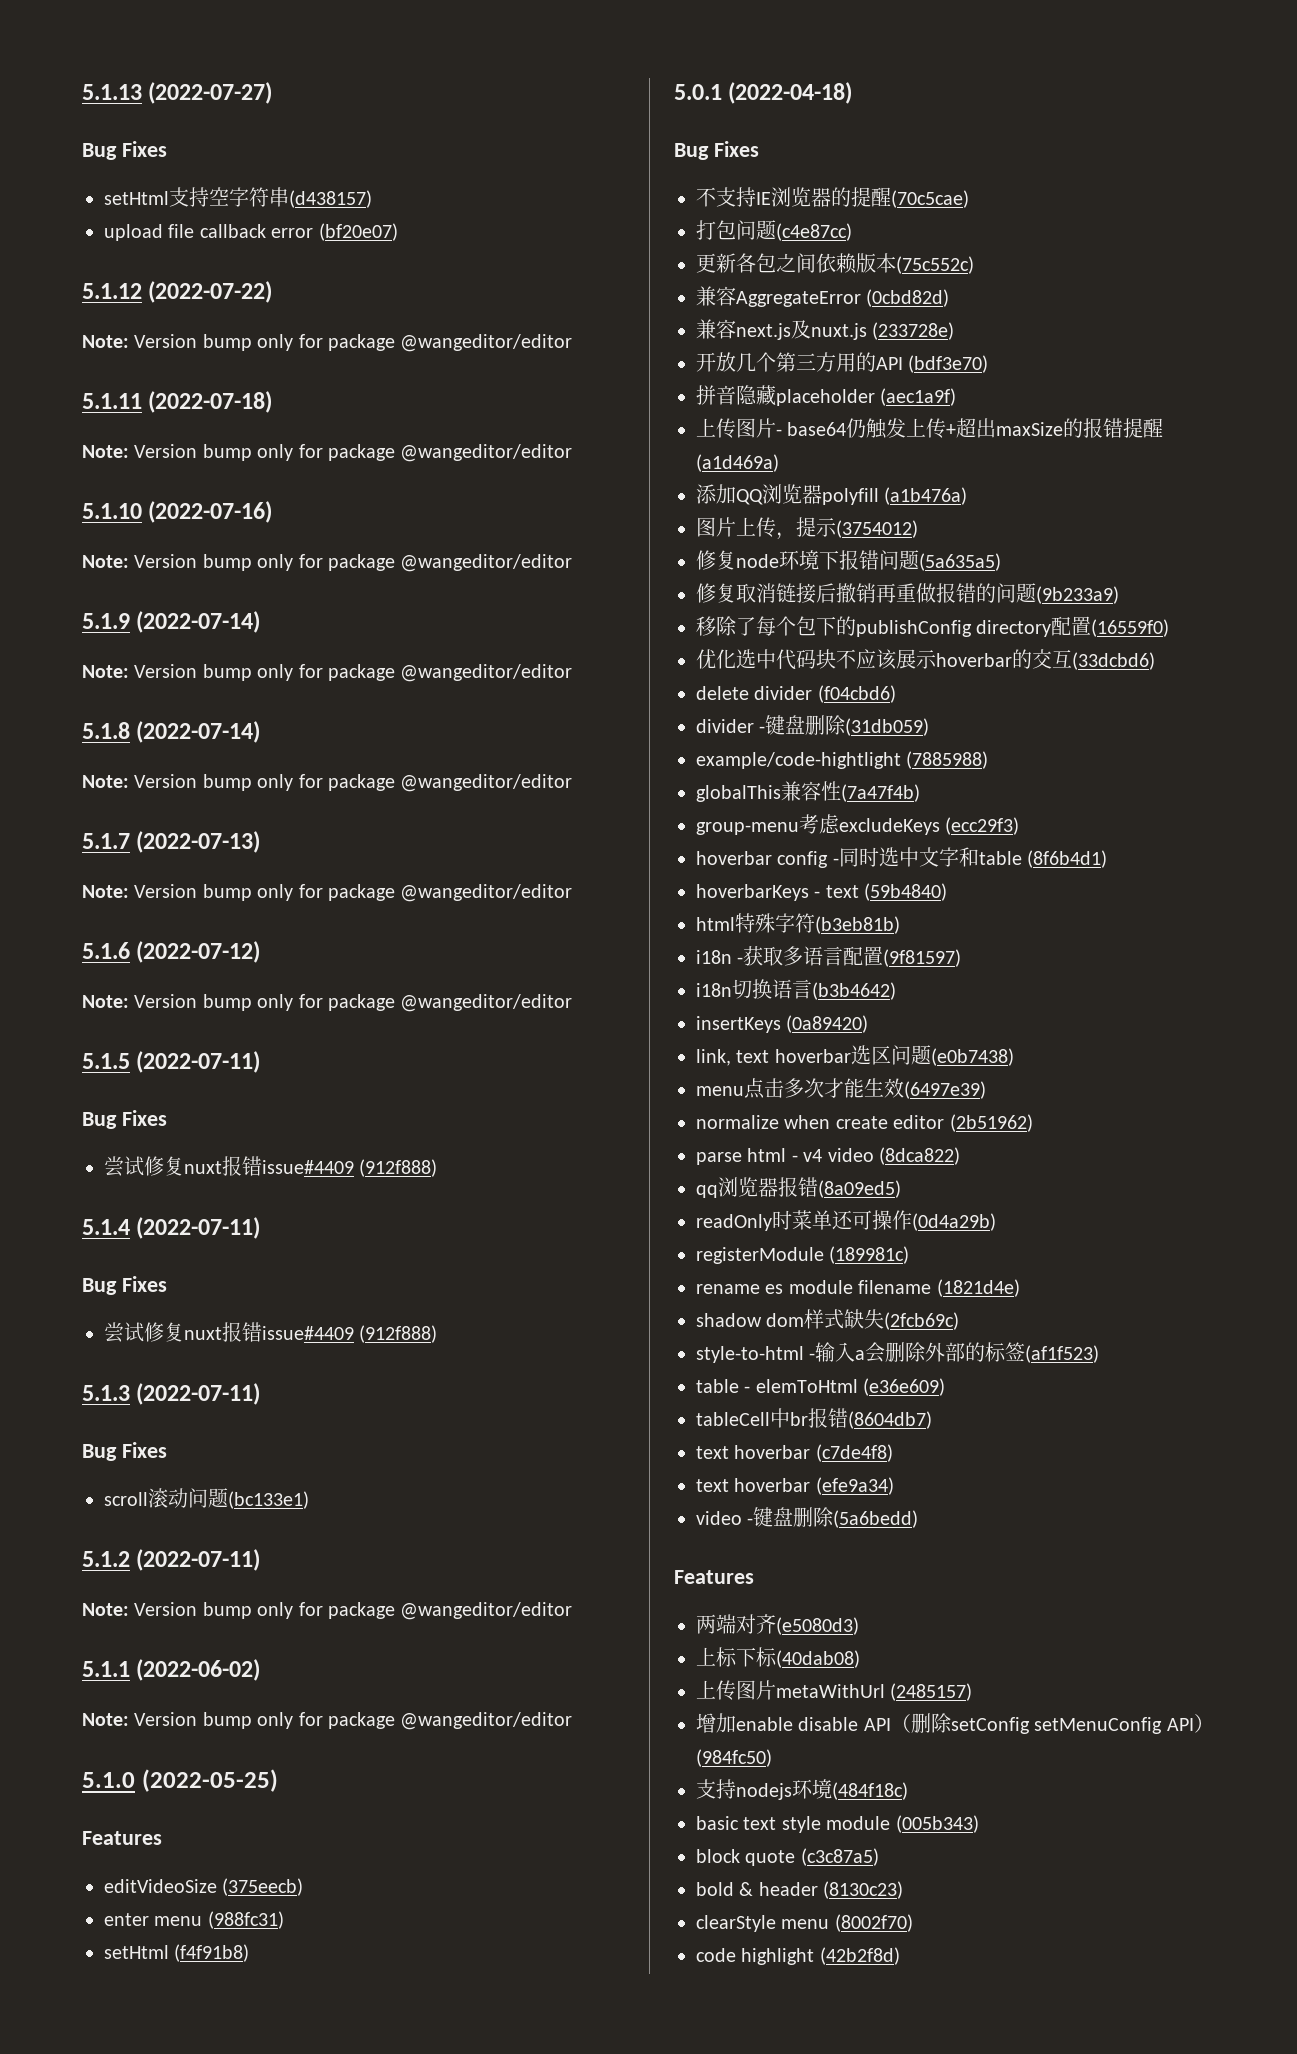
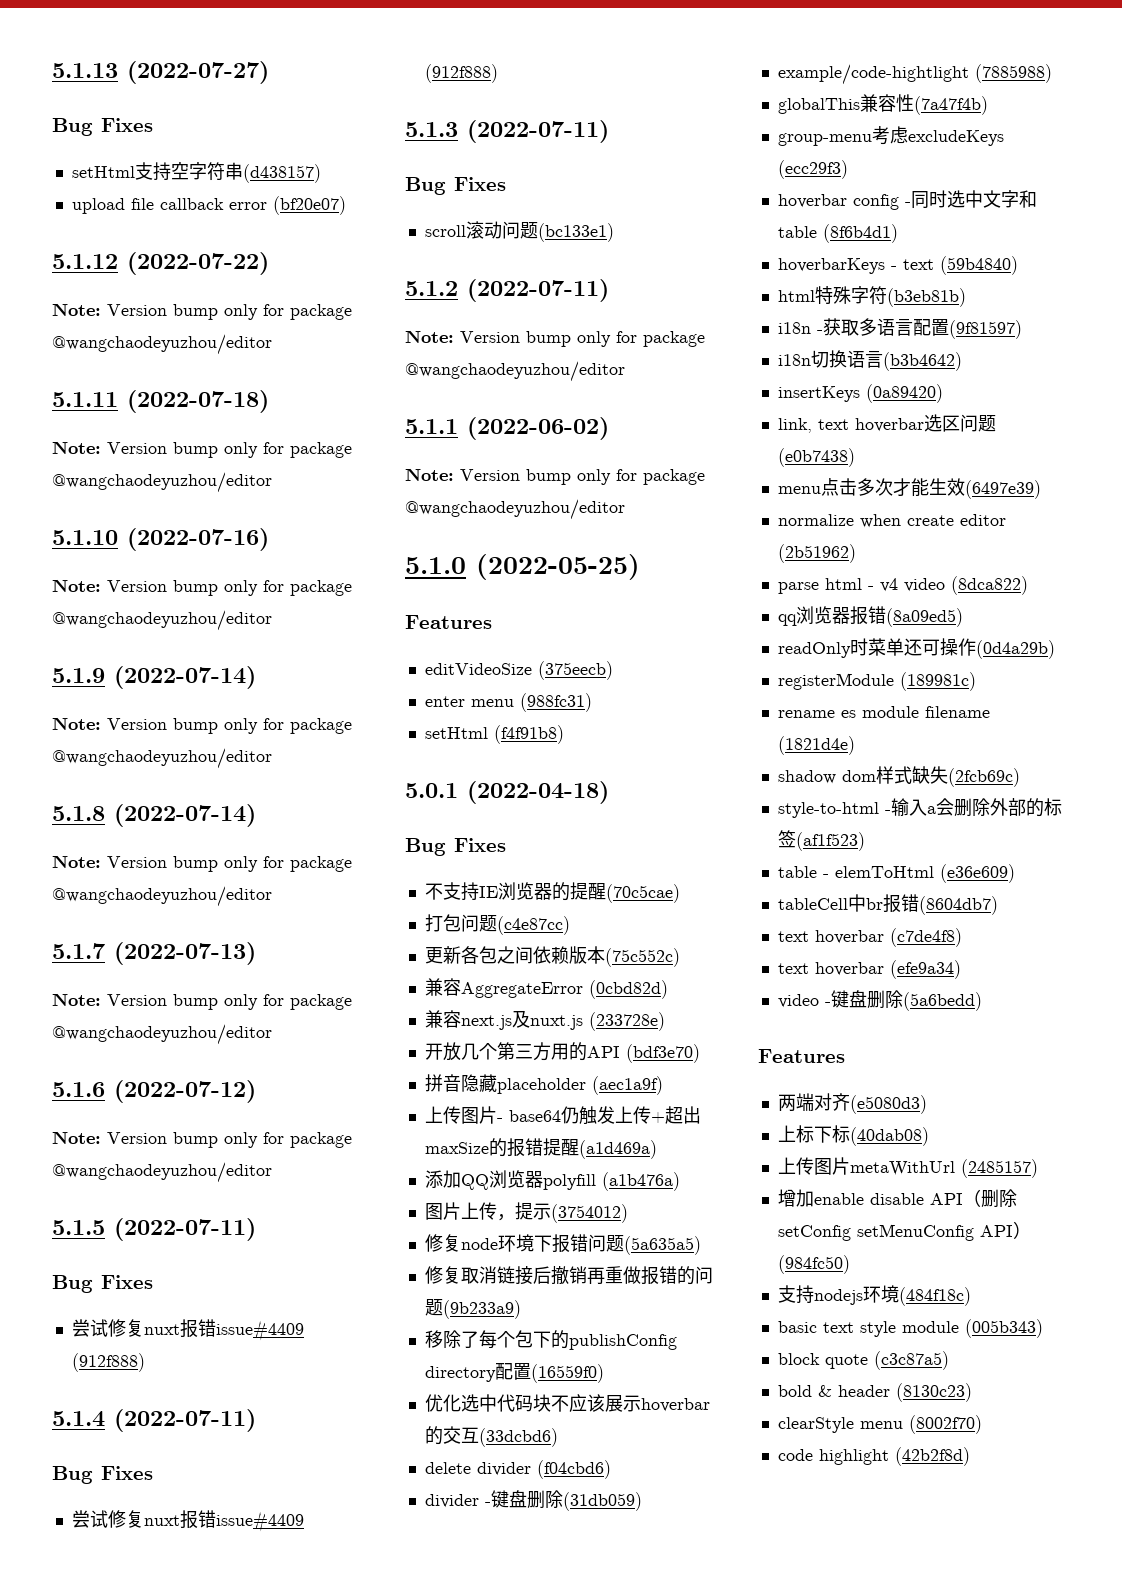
[400,334,573,352] @wangeditor/editor -> [52,334,272,355] @wangchaodeyuzhou/editor
[400,444,573,462] @wangeditor/editor -> [52,472,272,493] @wangchaodeyuzhou/editor
[400,554,573,572] @wangeditor/editor -> [52,610,272,631] @wangchaodeyuzhou/editor
[400,664,573,682] @wangeditor/editor -> [52,748,272,769] @wangchaodeyuzhou/editor
[400,774,573,792] @wangeditor/editor -> [52,886,272,907] @wangchaodeyuzhou/editor
[400,884,573,902] @wangeditor/editor -> [52,1024,272,1045] @wangchaodeyuzhou/editor
[400,994,573,1012] @wangeditor/editor -> [52,1162,272,1183] @wangchaodeyuzhou/editor
[400,1602,573,1620] @wangeditor/editor -> [405,361,625,382] @wangchaodeyuzhou/editor
[400,1712,573,1730] @wangeditor/editor -> [405,499,625,520] @wangchaodeyuzhou/editor

